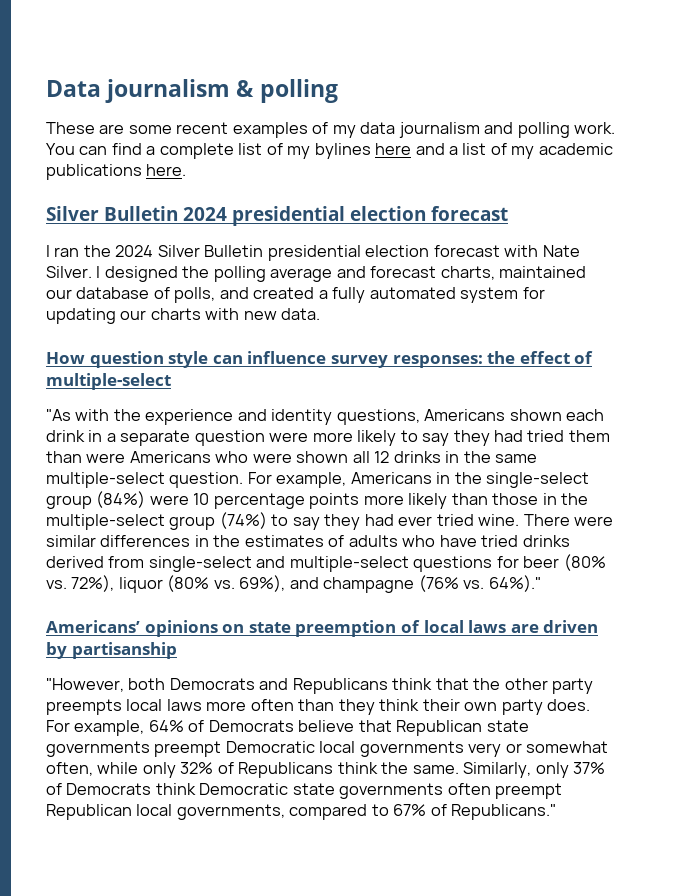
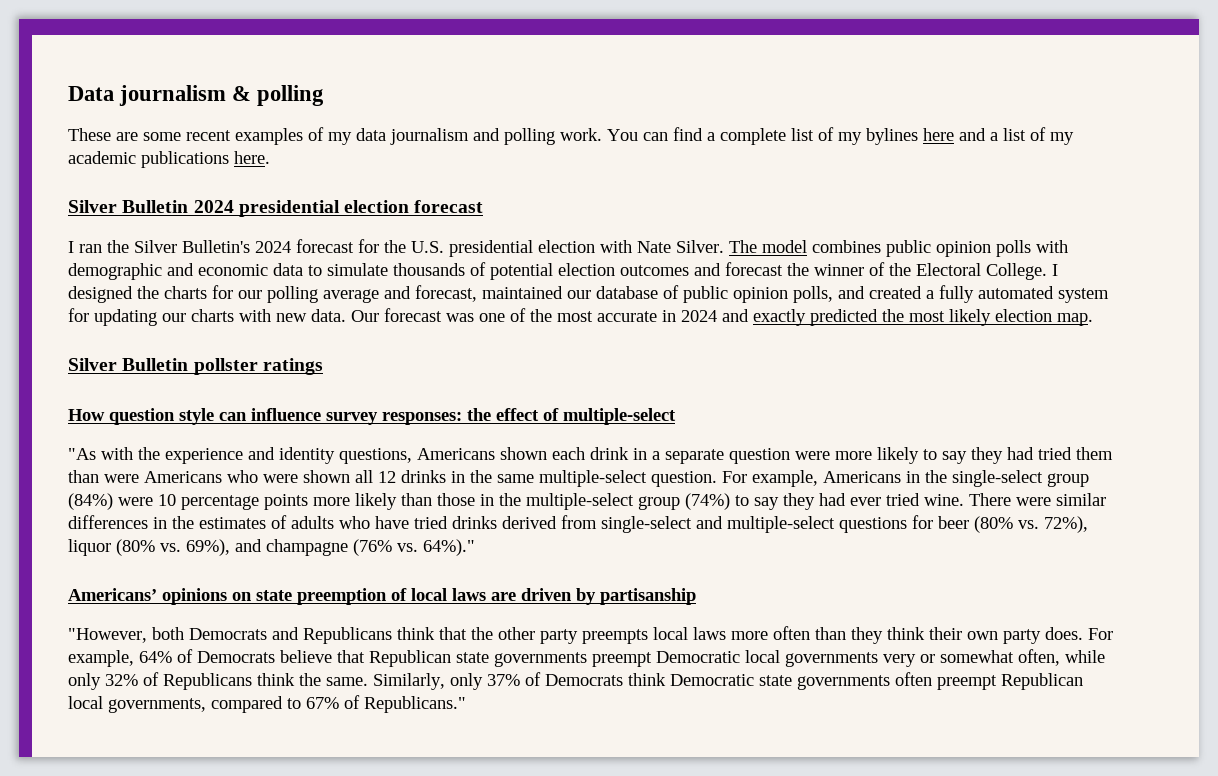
[115,245,500,261] 2024 Silver Bulletin presidential election forecast -> [134,239,595,257] Silver Bulletin's 2024 forecast for the U.S. presidential election
[96,266,210,282] I designed the -> [729,240,1068,257] [68,262,1058,280] [68,285,262,303] The model combines public opinion polls with demographic and economic data to simulate thousands of potential election outcomes and forecast the winner of the Electoral College. I designed the charts for our
[370,266,495,280] forecast charts, -> [415,285,477,302] forecast,
(170, 293) none -> [683,286,788,303] public opinion
(321, 314) none -> [351,308,1093,326] [68,358,323,375] Our forecast was one of the most accurate in 2024 and exactly predicted the most likely election map. // Silver Bulletin pollster ratings

